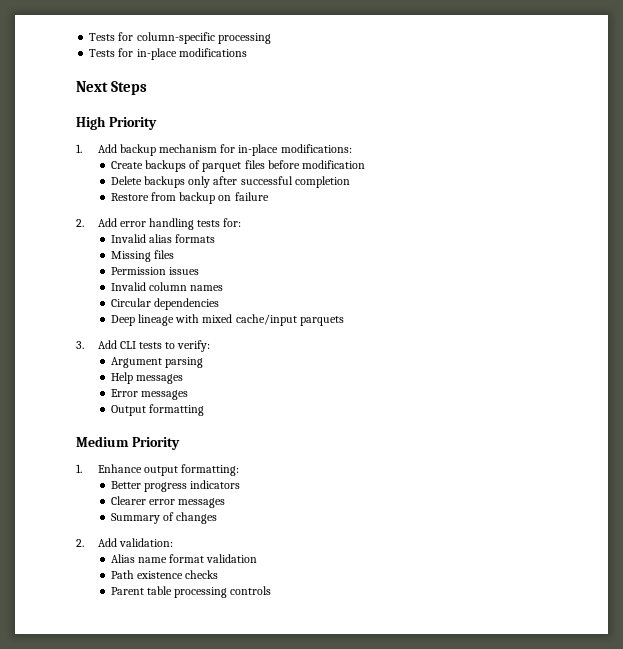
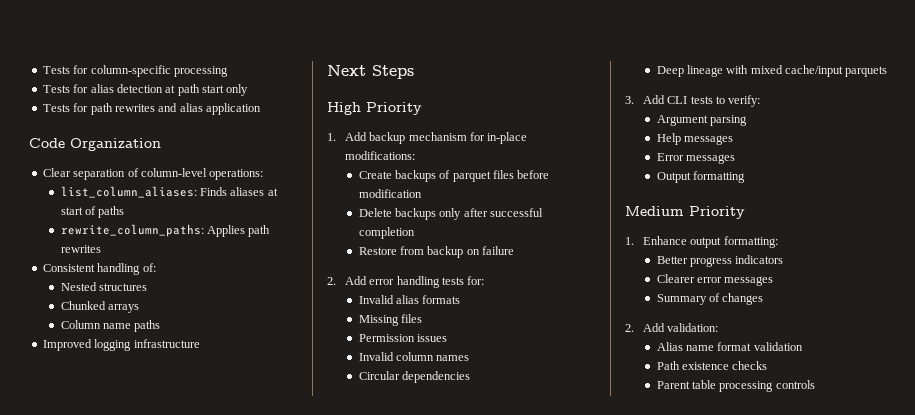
[136,48,247,60] in-place modifications -> [90,84,249,96] [42,103,261,115] [29,138,161,151] [42,168,264,180] [60,186,278,198] [60,206,125,218] [60,224,271,237] [60,245,101,253] [42,263,156,275] [60,282,147,291] [60,301,139,313] [60,320,161,332] [42,339,200,351] alias detection at path start only // Tests for path rewrites and alias application // Code Organization // Clear separation of column-level operations: // list_column_aliases: Finds aliases at start of paths // rewrite_column_paths: Applies path rewrites // Consistent handling of: // Nested structures // Chunked arrays // Column name paths // Improved logging infrastructure

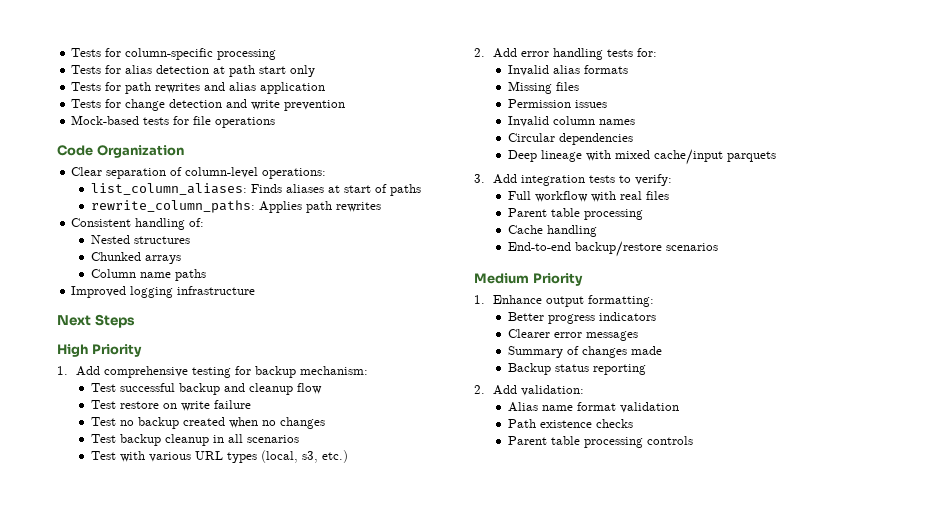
(261, 109) none -> [71,99,346,111] [71,115,276,128] // Tests for change detection and write prevention // Mock-based tests for file operations
[369,132,528,144] [344,151,415,160] [358,170,550,182] [358,189,422,198] [358,208,544,220] [358,227,415,239] [358,246,515,258] backup mechanism for in-place modifications: // Create backups of parquet files before modification // Delete backups only after successful completion // Restore from backup on failure -> [104,366,369,378] [90,383,322,395] [90,400,251,411] [90,417,325,429] [90,434,299,446] [90,450,348,463] comprehensive testing for backup mechanism: // Test successful backup and cleanup flow // Test restore on write failure // Test no backup created when no changes // Test backup cleanup in all scenarios // Test with various URL types (local, s3, etc.)
[667,96,688,104] CLI -> [521,175,586,186] integration
[656,115,747,126] [656,133,733,145] [656,153,735,164] [656,171,745,183] Argument parsing // Help messages // Error messages // Output formatting -> [507,191,669,202] [507,208,643,220] [507,225,597,237] [507,241,718,257] Full workflow with real files // Parent table processing // Cache handling // End-to-end backup/restore scenarios
(764, 299) none -> [630,346,662,355] [507,363,646,375] made // Backup status reporting

